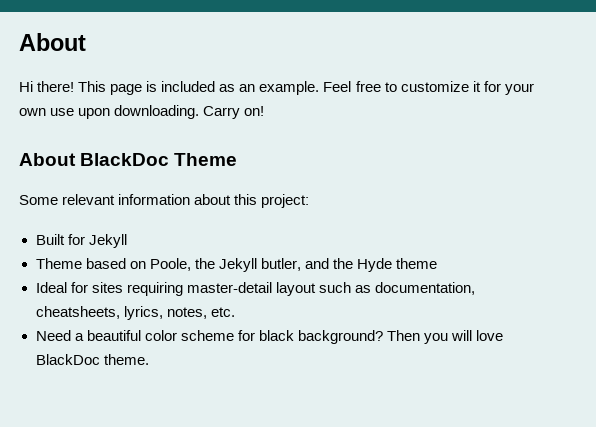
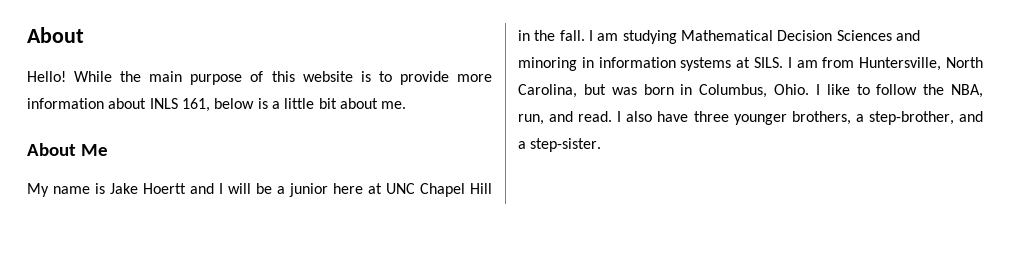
[19,81,534,95] [19,105,265,119] [19,153,238,166] [19,194,310,208] [35,234,127,248] [35,258,438,272] [35,282,475,296] [35,306,235,320] [35,330,504,344] [35,354,149,365] Hi there! This page is included as an example. Feel free to customize it for your own use upon downloading. Carry on! // About BlackDoc Theme // Some relevant information about this project: // Built for Jekyll // Theme based on Poole, the Jekyll butler, and the Hyde theme // Ideal for sites requiring master-detail layout such as documentation, cheatsheets, lyrics, notes, etc. // Need a beautiful color scheme for black background? Then you will love BlackDoc theme. -> [27,71,493,85] [27,98,407,112] [27,143,108,156] [27,183,492,197] [518,30,920,44] [518,57,984,71] [518,84,983,98] [518,111,983,125] [518,138,602,152] Hello! While the main purpose of this website is to provide more information about INLS 161, below is a little bit about me. // About Me // My name is Jake Hoertt and I will be a junior here at UNC Chapel Hill in the fall. I am studying Mathematical Decision Sciences and minoring in information systems at SILS. I am from Huntersville, North Carolina, but was born in Columbus, Ohio. I like to follow the NBA, run, and read. I also have three younger brothers, a step-brother, and a step-sister.

